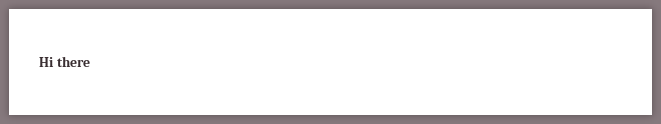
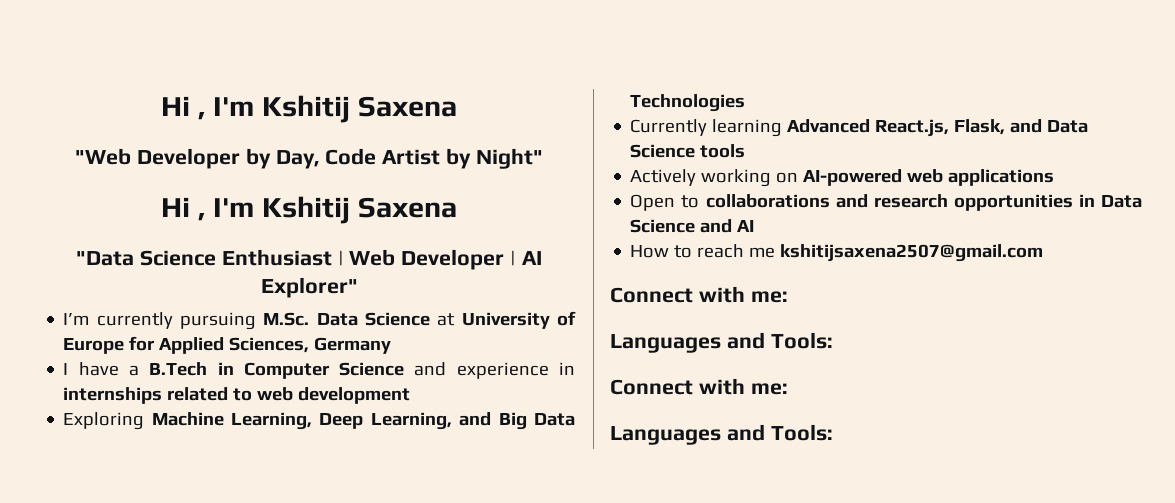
[39,56,90,67] Hi there -> [161,95,457,123] [75,148,543,169] [161,196,457,224] [76,249,542,270] [260,277,358,298] [63,311,576,330] [63,336,392,354] [63,362,575,379] [63,387,411,404] [63,412,575,430] [630,94,746,112] [630,119,1089,137] [630,144,746,158] [630,169,1055,187] [630,194,1142,211] [630,219,755,233] [630,244,1044,262] [610,286,788,303] [610,332,833,353] [610,378,788,395] [610,424,833,445] Hi , I'm Kshitij Saxena // "Web Developer by Day, Code Artist by Night" // Hi , I'm Kshitij Saxena // "Data Science Enthusiast | Web Developer | AI Explorer" // I’m currently pursuing M.Sc. Data Science at University of Europe for Applied Sciences, Germany // I have a B.Tech in Computer Science and experience in internships related to web development // Exploring Machine Learning, Deep Learning, and Big Data Technologies // Currently learning Advanced React.js, Flask, and Data Science tools // Actively working on AI-powered web applications // Open to collaborations and research opportunities in Data Science and AI // How to reach me kshitijsaxena2507@gmail.com // Connect with me: // Languages and Tools: // Connect with me: // Languages and Tools:

